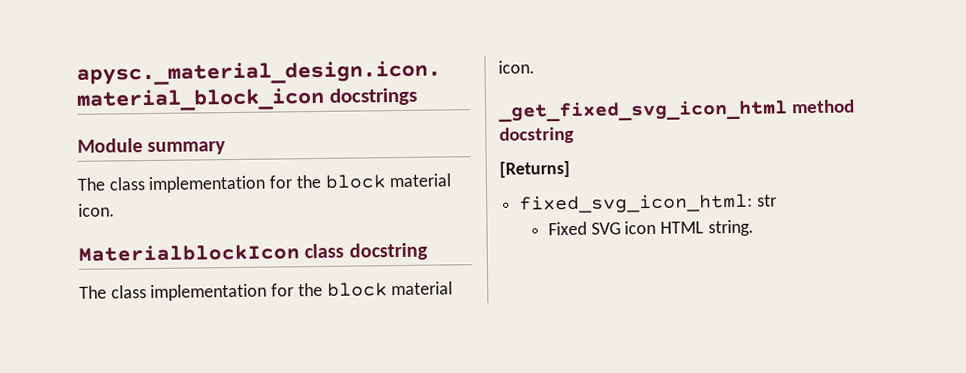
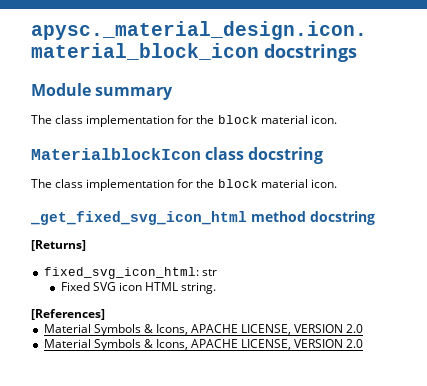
(754, 228) none -> [31,309,105,320] [43,324,364,336] [43,339,364,351] // [References] // Material Symbols & Icons, APACHE LICENSE, VERSION 2.0 // Material Symbols & Icons, APACHE LICENSE, VERSION 2.0

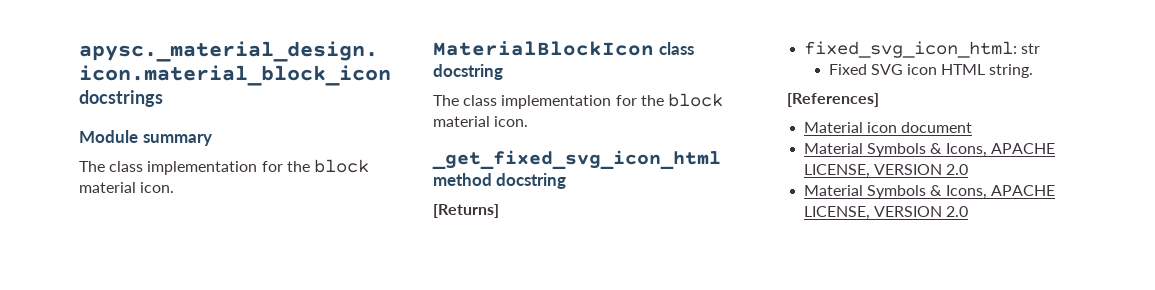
[31,148,201,160] MaterialblockIcon -> [433,41,654,56] MaterialBlockIcon
(105, 314) none -> [804,122,973,133] // Material icon document

